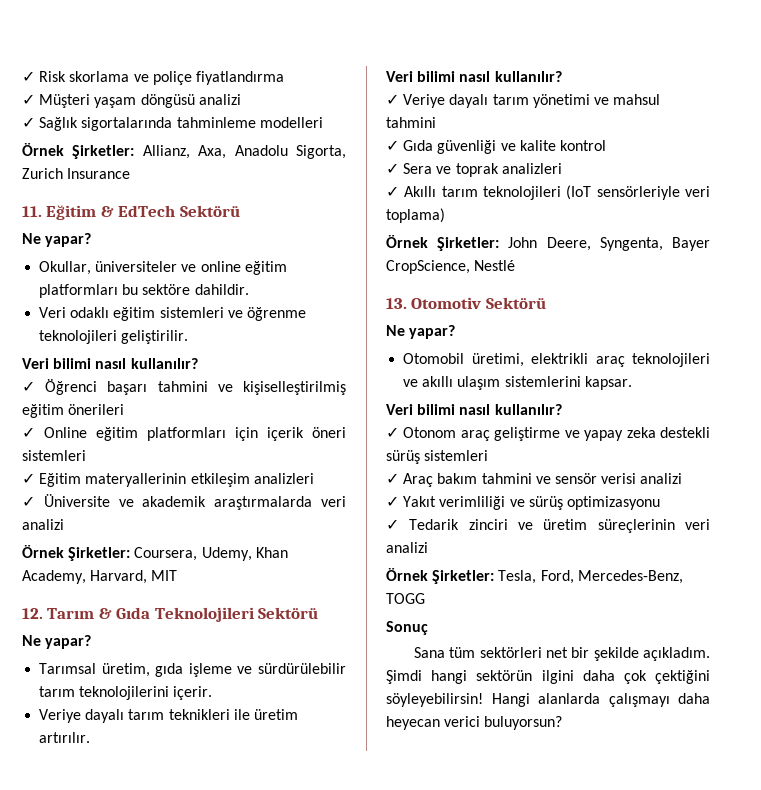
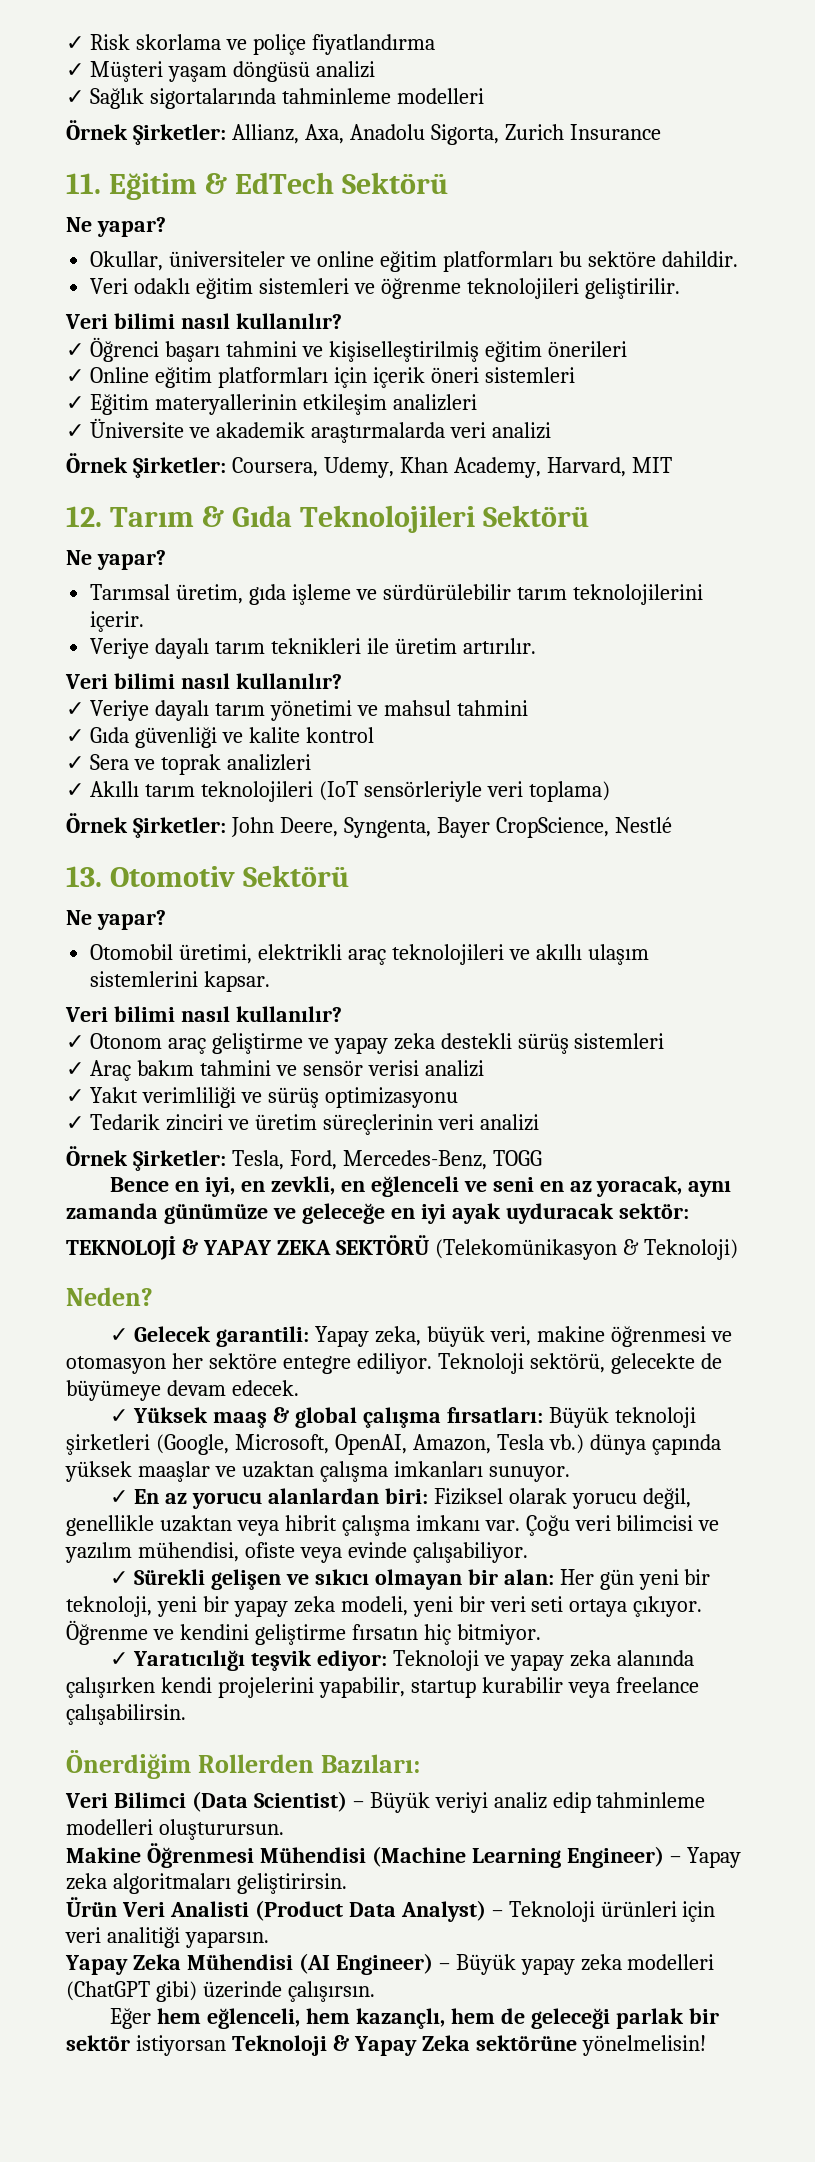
[386,621,428,635] [413,647,710,661] [386,670,710,684] [386,693,710,707] [386,716,563,730] Sonuç // Sana tüm sektörleri net bir şekilde açıkladım. Şimdi hangi sektörün ilgini daha çok çektiğini söyleyebilirsin! Hangi alanlarda çalışmayı daha heyecan verici buluyorsun? -> [110,1176,732,1197] [66,1203,689,1224] [66,1235,738,1260] [66,1287,153,1306] [110,1326,732,1347] [66,1353,722,1374] [66,1380,299,1401] [110,1407,696,1428] [66,1434,721,1455] [65,1461,570,1482] [110,1488,691,1509] [66,1515,720,1536] [65,1542,528,1563] [110,1569,711,1590] [66,1596,703,1617] [66,1620,541,1645] [110,1650,694,1671] [66,1677,699,1698] [66,1704,186,1725] [66,1750,420,1779] [65,1791,706,1813] [66,1819,284,1840] [66,1843,741,1868] [66,1873,347,1894] [66,1897,716,1922] [65,1927,269,1948] [65,1953,715,1975] [66,1981,375,2002] [110,2008,719,2029] [66,2035,706,2056] Bence en iyi, en zevkli, en eğlenceli ve seni en az yoracak, aynı zamanda günümüze ve geleceğe en iyi ayak uyduracak sektör: // TEKNOLOJİ & YAPAY ZEKA SEKTÖRÜ (Telekomünikasyon & Teknoloji) // Neden? // ✓ Gelecek garantili: Yapay zeka, büyük veri, makine öğrenmesi ve otomasyon her sektöre entegre ediliyor. Teknoloji sektörü, gelecekte de büyümeye devam edecek. // ✓ Yüksek maaş & global çalışma fırsatları: Büyük teknoloji şirketleri (Google, Microsoft, OpenAI, Amazon, Tesla vb.) dünya çapında yüksek maaşlar ve uzaktan çalışma imkanları sunuyor. // ✓ En az yorucu alanlardan biri: Fiziksel olarak yorucu değil, genellikle uzaktan veya hibrit çalışma imkanı var. Çoğu veri bilimcisi ve yazılım mühendisi, ofiste veya evinde çalışabiliyor. // ✓ Sürekli gelişen ve sıkıcı olmayan bir alan: Her gün yeni bir teknoloji, yeni bir yapay zeka modeli, yeni bir veri seti ortaya çıkıyor. Öğrenme ve kendini geliştirme fırsatın hiç bitmiyor. // ✓ Yaratıcılığı teşvik ediyor: Teknoloji ve yapay zeka alanında çalışırken kendi projelerini yapabilir, startup kurabilir veya freelance çalışabilirsin. // Önerdiğim Rollerden Bazıları: // Veri Bilimci (Data Scientist) – Büyük veriyi analiz edip tahminleme modelleri oluşturursun. // Makine Öğrenmesi Mühendisi (Machine Learning Engineer) – Yapay zeka algoritmaları geliştirirsin. // Ürün Veri Analisti (Product Data Analyst) – Teknoloji ürünleri için veri analitiği yaparsın. // Yapay Zeka Mühendisi (AI Engineer) – Büyük yapay zeka modelleri (ChatGPT gibi) üzerinde çalışırsın. // Eğer hem eğlenceli, hem kazançlı, hem de geleceği parlak bir sektör istiyorsan Teknoloji & Yapay Zeka sektörüne yönelmelisin!

